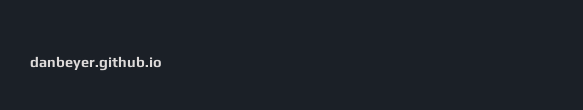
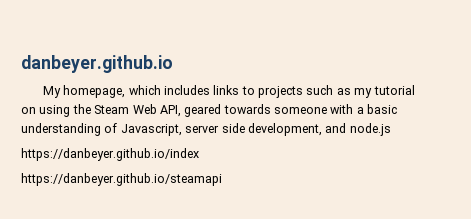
(162, 63) none -> [42,85,415,98] [21,104,398,117] [21,123,391,136] [21,148,199,161] [21,173,222,186] // My homepage, which includes links to projects such as my tutorial on using the Steam Web API, geared towards someone with a basic understanding of Javascript, server side development, and node.js // https://danbeyer.github.io/index // https://danbeyer.github.io/steamapi

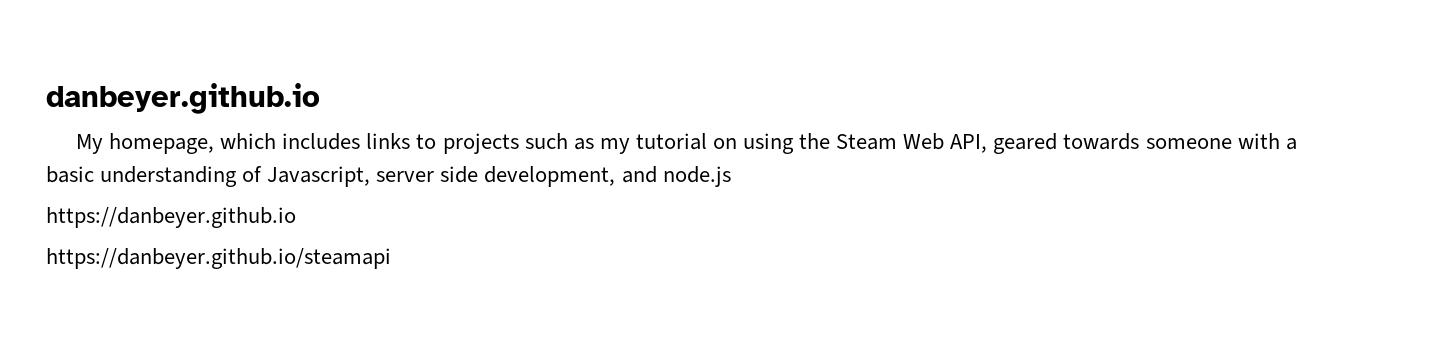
[21,148,199,161] https://danbeyer.github.io/index -> [46,207,296,228] https://danbeyer.github.io

